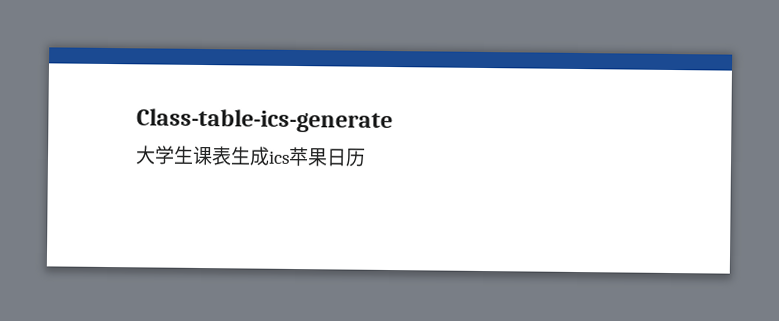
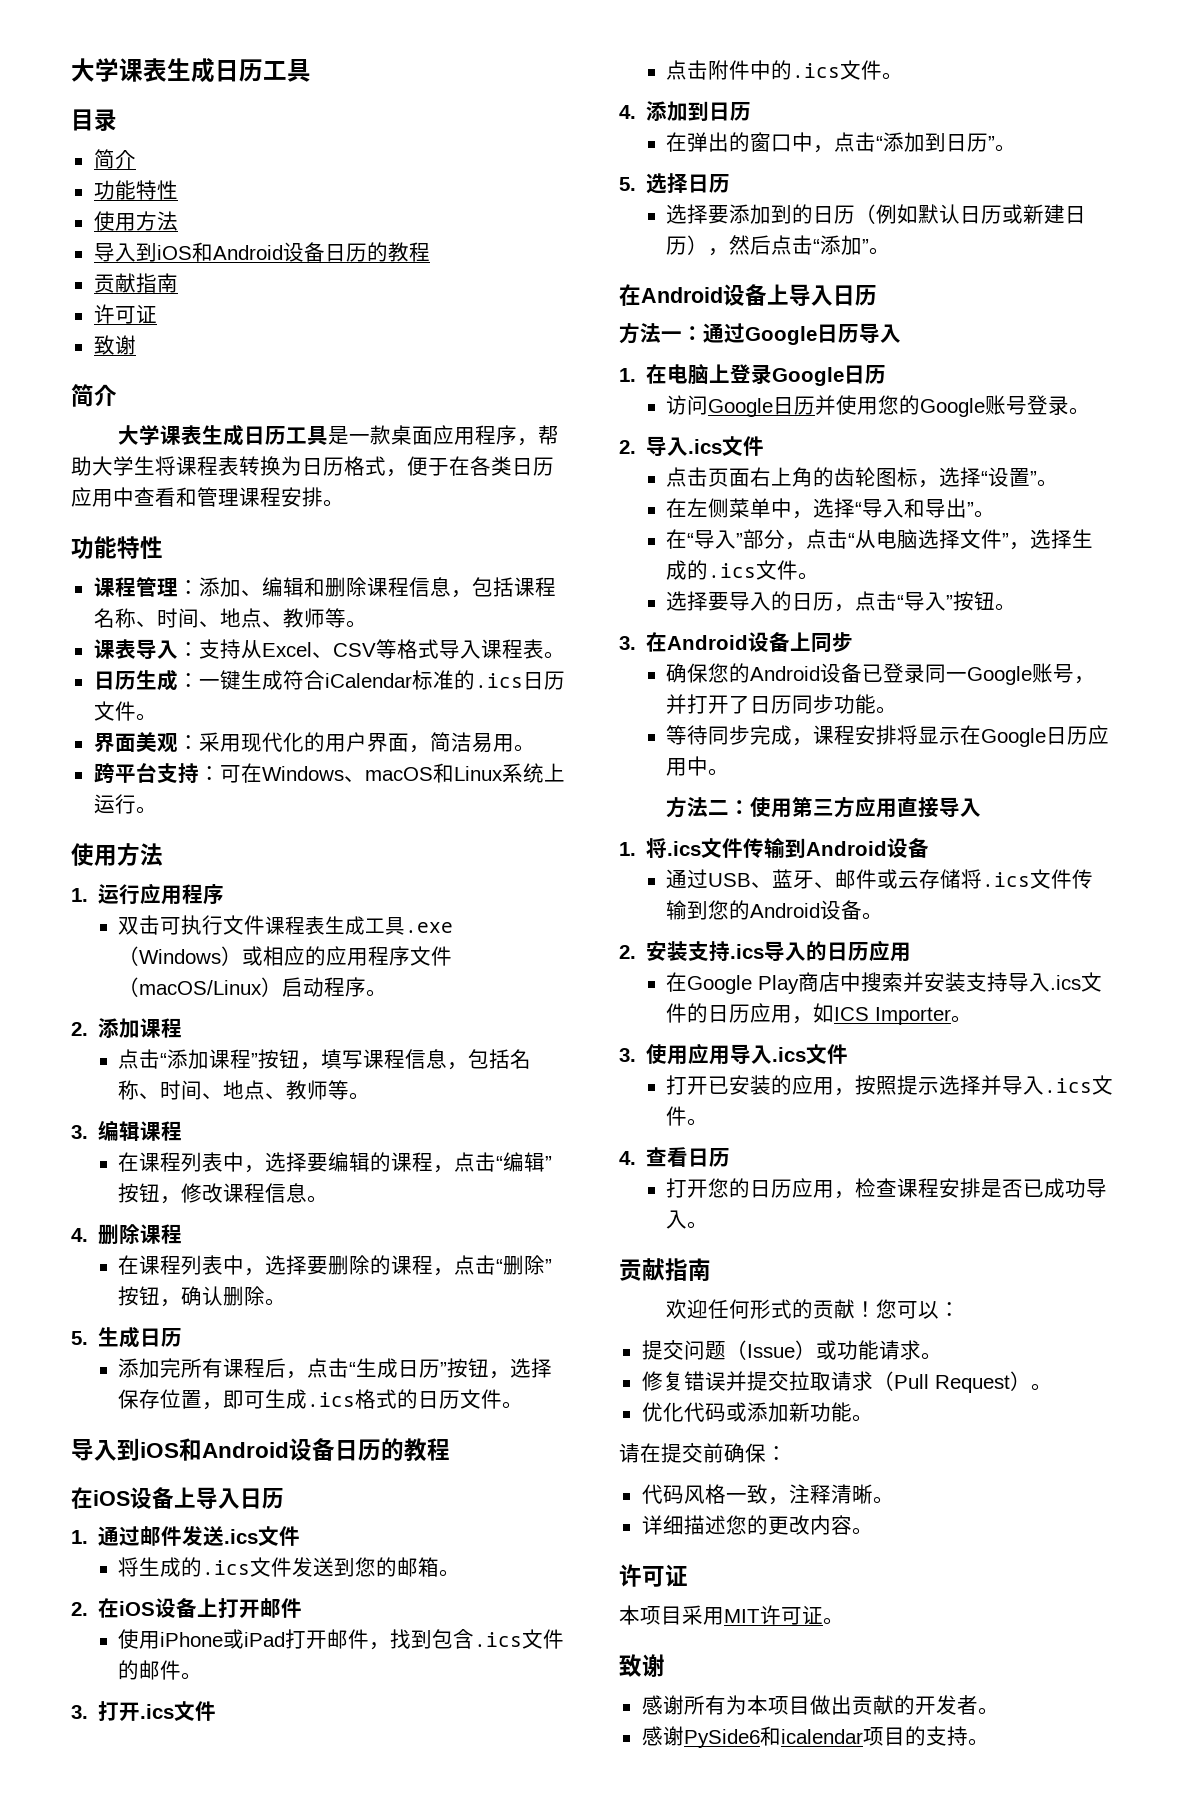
[136,108,393,134] [135,145,366,167] Class-table-ics-generate // 大学生课表生成ics苹果日历 -> [71,58,311,83] [71,109,117,132] [93,149,136,169] [93,180,178,200] [93,211,178,231] [93,242,430,262] [93,273,178,293] [93,304,157,324] [93,335,136,355] [71,384,117,407] [117,424,559,446] [71,456,554,477] [71,487,344,507] [71,536,163,559] [93,577,556,598] [93,608,367,628] [93,639,565,659] [93,669,565,691] [93,701,157,721] [93,732,535,753] [93,763,565,784] [93,794,157,814] [71,843,163,866] [71,883,225,905] [118,915,454,935] [118,946,453,966] [118,977,388,997] [71,1018,183,1038] [118,1049,532,1070] [118,1080,371,1100] [71,1120,183,1141] [118,1152,553,1173] [118,1183,329,1204] [71,1224,183,1245] [118,1255,553,1276] [118,1286,287,1307] [71,1326,183,1348] [118,1358,553,1379] [118,1389,524,1410] [71,1438,450,1462] [71,1487,284,1509] [71,1526,301,1546] [118,1557,461,1577] [71,1598,303,1618] [118,1629,565,1650] [118,1660,203,1680] [71,1701,217,1721] [666,60,904,80] [619,101,752,121] [666,132,1017,153] [619,173,731,194] [666,204,1087,224] [666,235,891,256] [619,284,877,306] [619,323,901,345] [619,364,887,386] [666,395,1091,417] [619,436,765,456] [666,467,1059,488] [666,498,996,519] [666,529,1094,550] [666,560,820,580] [666,591,1017,612] [619,632,854,653] [666,663,1096,685] [666,694,898,714] [666,725,1110,747] [666,756,730,776] [665,796,981,818] [619,838,930,858] [666,869,1094,889] [666,900,884,920] [619,940,912,962] [666,972,1103,994] [666,1003,973,1025] [619,1043,849,1065] [666,1075,1114,1096] [666,1106,709,1126] [619,1147,731,1167] [666,1178,1108,1199] [666,1210,709,1229] [619,1258,711,1281] [665,1299,960,1319] [641,1340,942,1360] [641,1371,1052,1393] [641,1402,873,1422] [619,1443,787,1463] [641,1484,894,1505] [641,1515,873,1535] [619,1564,688,1587] [619,1605,844,1625] [619,1654,665,1677] [641,1695,999,1715] [641,1726,989,1748] 大学课表生成日历工具 // 目录 // 简介 // 功能特性 // 使用方法 // 导入到iOS和Android设备日历的教程 // 贡献指南 // 许可证 // 致谢 // 简介 // 大学课表生成日历工具是一款桌面应用程序，帮助大学生将课程表转换为日历格式，便于在各类日历应用中查看和管理课程安排。 // 功能特性 // 课程管理：添加、编辑和删除课程信息，包括课程名称、时间、地点、教师等。 // 课表导入：支持从Excel、CSV等格式导入课程表。 // 日历生成：一键生成符合iCalendar标准的.ics日历文件。 // 界面美观：采用现代化的用户界面，简洁易用。 // 跨平台支持：可在Windows、macOS和Linux系统上运行。 // 使用方法 // 1.运行应用程序 // 双击可执行文件课程表生成工具.exe（Windows）或相应的应用程序文件（macOS/Linux）启动程序。 // 2.添加课程 // 点击“添加课程”按钮，填写课程信息，包括名称、时间、地点、教师等。 // 3.编辑课程 // 在课程列表中，选择要编辑的课程，点击“编辑”按钮，修改课程信息。 // 4.删除课程 // 在课程列表中，选择要删除的课程，点击“删除”按钮，确认删除。 // 5.生成日历 // 添加完所有课程后，点击“生成日历”按钮，选择保存位置，即可生成.ics格式的日历文件。 // 导入到iOS和Android设备日历的教程 // 在iOS设备上导入日历 // 1.通过邮件发送.ics文件 // 将生成的.ics文件发送到您的邮箱。 // 2.在iOS设备上打开邮件 // 使用iPhone或iPad打开邮件，找到包含.ics文件的邮件。 // 3.打开.ics文件 // 点击附件中的.ics文件。 // 4.添加到日历 // 在弹出的窗口中，点击“添加到日历”。 // 5.选择日历 // 选择要添加到的日历（例如默认日历或新建日历），然后点击“添加”。 // 在Android设备上导入日历 // 方法一：通过Google日历导入 // 1.在电脑上登录Google日历 // 访问Google日历并使用您的Google账号登录。 // 2.导入.ics文件 // 点击页面右上角的齿轮图标，选择“设置”。 // 在左侧菜单中，选择“导入和导出”。 // 在“导入”部分，点击“从电脑选择文件”，选择生成的.ics文件。 // 选择要导入的日历，点击“导入”按钮。 // 3.在Android设备上同步 // 确保您的Android设备已登录同一Google账号，并打开了日历同步功能。 // 等待同步完成，课程安排将显示在Google日历应用中。 // 方法二：使用第三方应用直接导入 // 1.将.ics文件传输到Android设备 // 通过USB、蓝牙、邮件或云存储将.ics文件传输到您的Android设备。 // 2.安装支持.ics导入的日历应用 // 在Google Play商店中搜索并安装支持导入.ics文件的日历应用，如ICS Importer。 // 3.使用应用导入.ics文件 // 打开已安装的应用，按照提示选择并导入.ics文件。 // 4.查看日历 // 打开您的日历应用，检查课程安排是否已成功导入。 // 贡献指南 // 欢迎任何形式的贡献！您可以： // 提交问题（Issue）或功能请求。 // 修复错误并提交拉取请求（Pull Request）。 // 优化代码或添加新功能。 // 请在提交前确保： // 代码风格一致，注释清晰。 // 详细描述您的更改内容。 // 许可证 // 本项目采用MIT许可证。 // 致谢 // 感谢所有为本项目做出贡献的开发者。 // 感谢PySide6和icalendar项目的支持。

